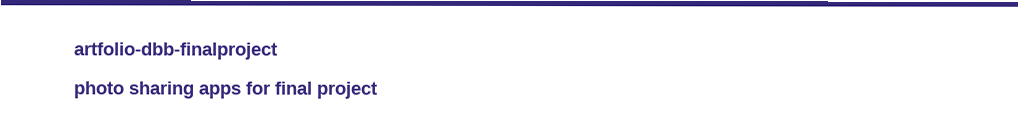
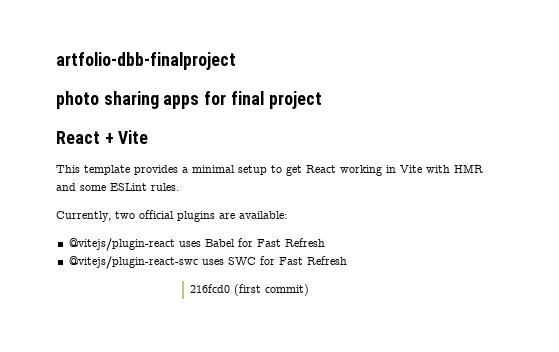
(377, 90) none -> [56,130,149,144] [56,164,483,176] [56,183,179,191] [56,210,287,222] [68,238,325,251] [68,256,347,269] [190,284,310,296] // React + Vite // This template provides a minimal setup to get React working in Vite with HMR and some ESLint rules. // Currently, two official plugins are available: // @vitejs/plugin-react uses Babel for Fast Refresh // @vitejs/plugin-react-swc uses SWC for Fast Refresh // 216fcd0 (first commit)

